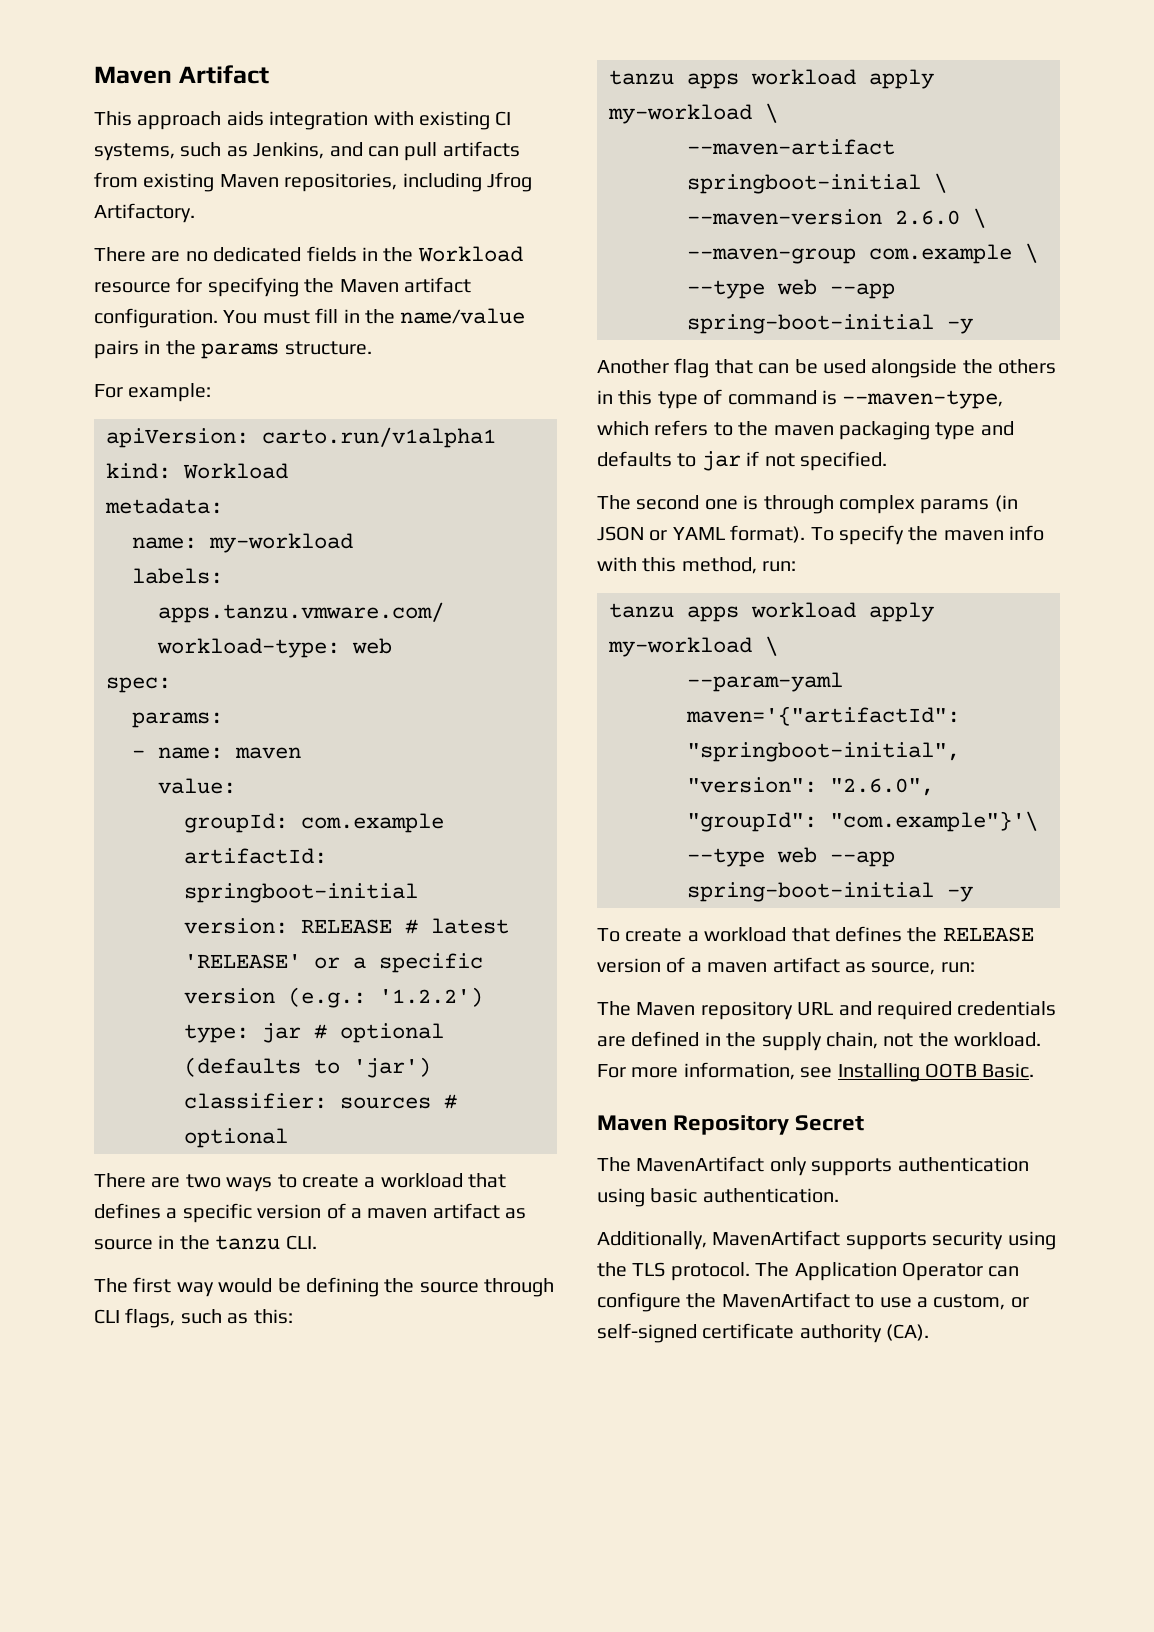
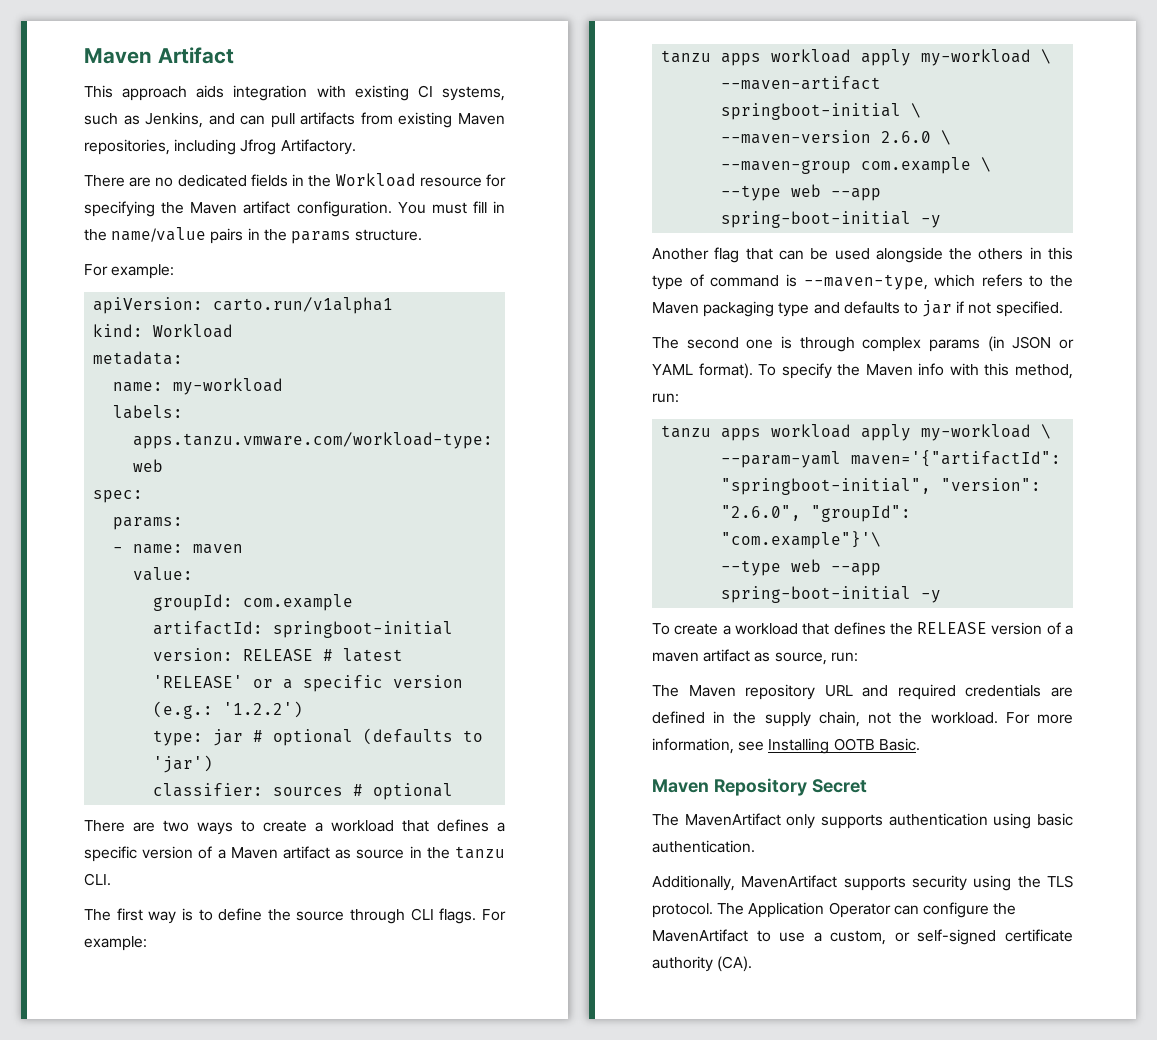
[367,1208,428,1219] maven -> [230,847,278,859] Maven
[218,1277,379,1297] would be defining -> [181,908,263,921] is to define
[125,1308,293,1328] flags, such as this: -> [439,908,506,924] [84,936,147,951] flags. For example:
[773,425,834,436] maven -> [652,302,699,314] Maven
[943,530,1004,541] maven -> [865,364,913,376] Maven

